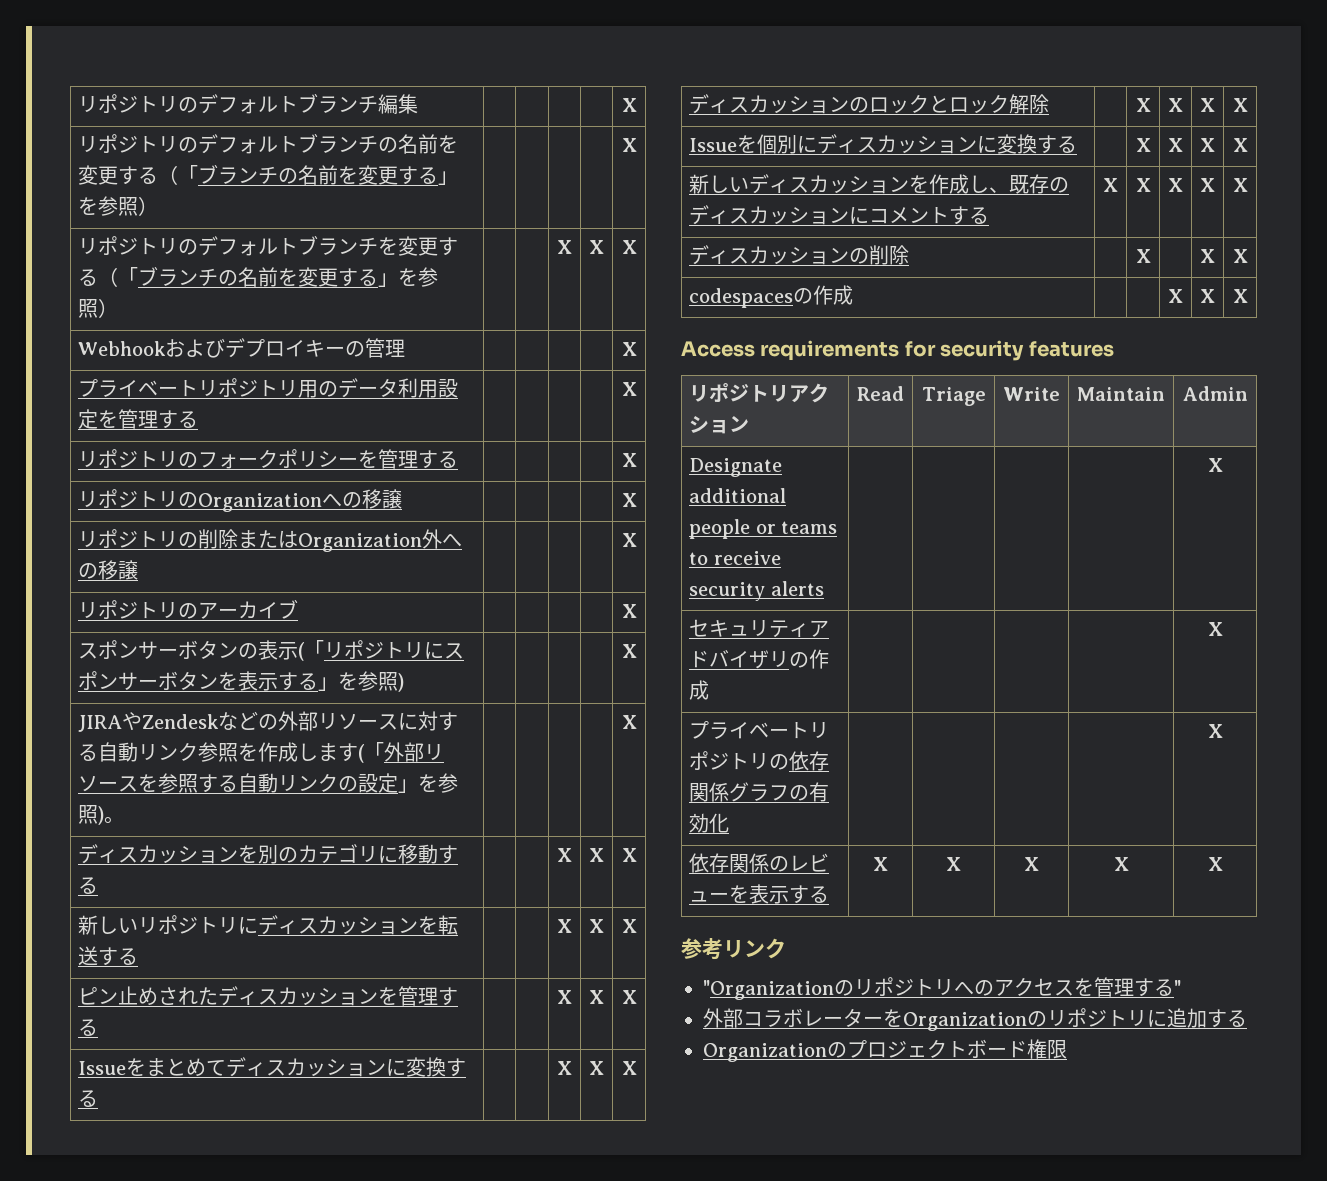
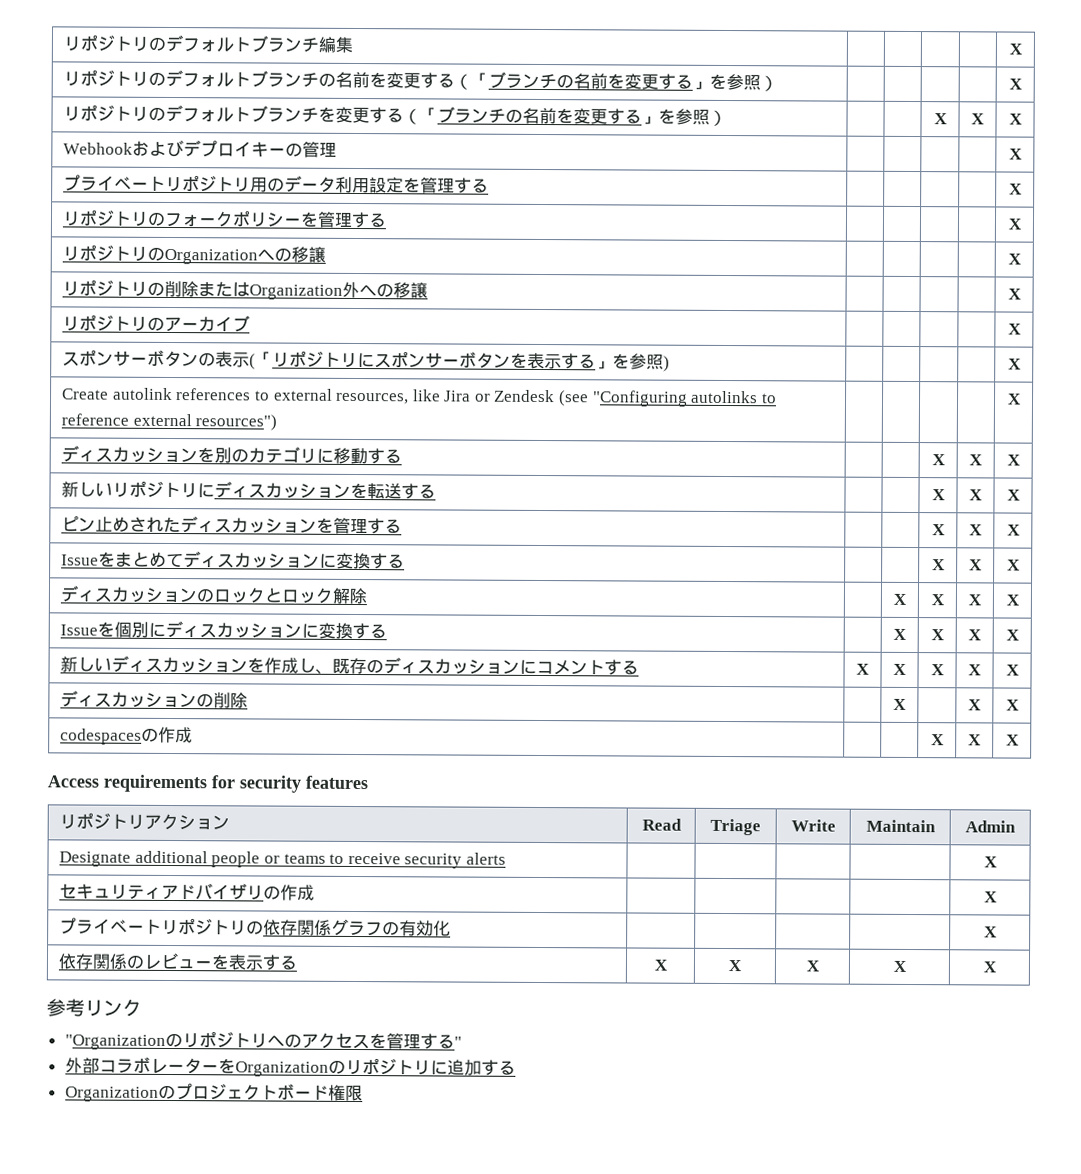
[78,711,459,732] [78,742,445,763] [78,773,459,793] [78,805,125,825] JIRAやZendeskなどの外部リソースに対する自動リンク参照を作成します(「外部リソースを参照する自動リンクの設定」を参照)。 -> [62,387,777,407] [61,413,278,431] Create autolink references to external resources, like Jira or Zendesk (see "Configuring autolinks to reference external resources")

